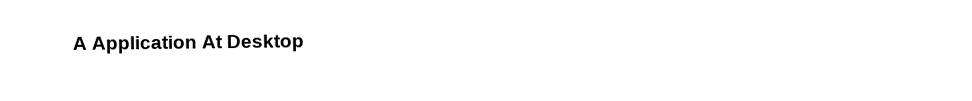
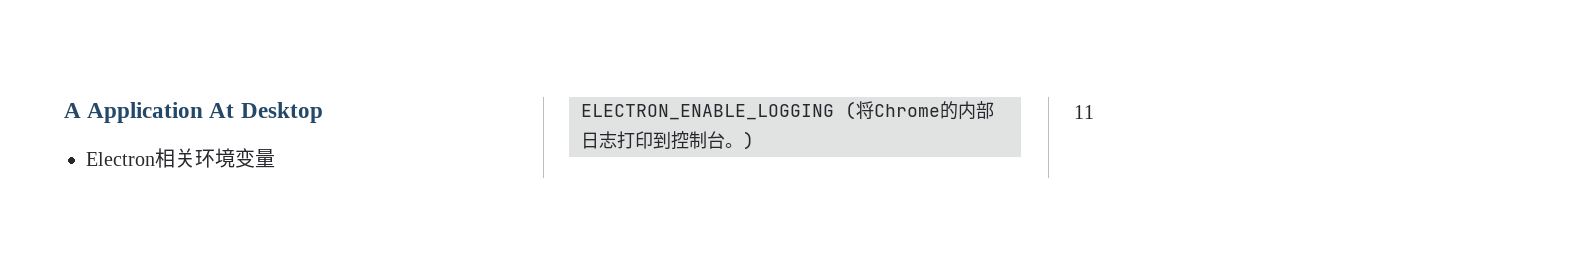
(305, 43) none -> [86,148,275,168] [581,101,994,120] [581,131,754,150] [1074,105,1094,119] // Electron相关环境变量 // ELECTRON_ENABLE_LOGGING (将Chrome的内部日志打印到控制台。) // 11

